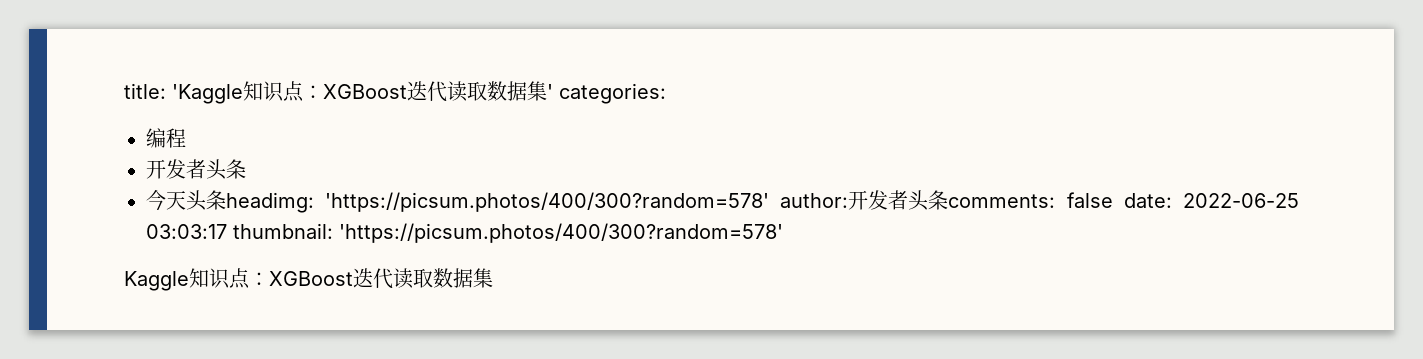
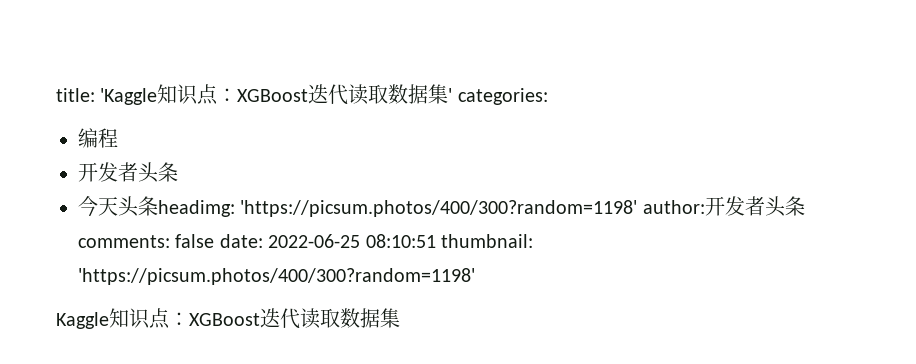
[325,192,770,212] 'https://picsum.photos/400/300?random=578' -> [240,200,638,217] 'https://picsum.photos/400/300?random=1198'
[146,223,783,243] 03:03:17 thumbnail: 'https://picsum.photos/400/300?random=578' -> [365,234,533,248] [78,268,475,285] 08:10:51 thumbnail: 'https://picsum.photos/400/300?random=1198'

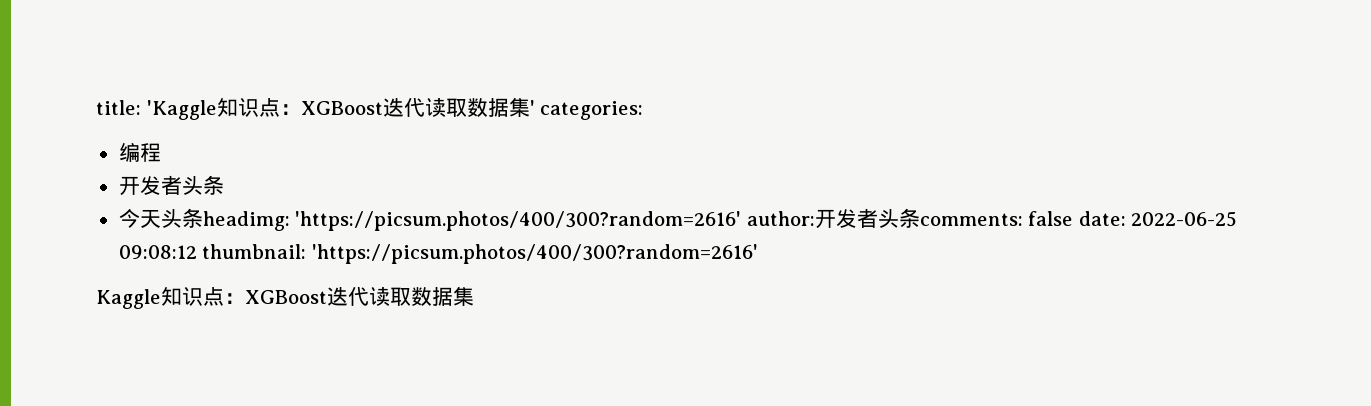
[240,200,638,217] 'https://picsum.photos/400/300?random=1198' -> [295,211,742,231] 'https://picsum.photos/400/300?random=2616'
[365,234,533,248] [78,268,475,285] 08:10:51 thumbnail: 'https://picsum.photos/400/300?random=1198' -> [118,244,758,264] 09:08:12 thumbnail: 'https://picsum.photos/400/300?random=2616'

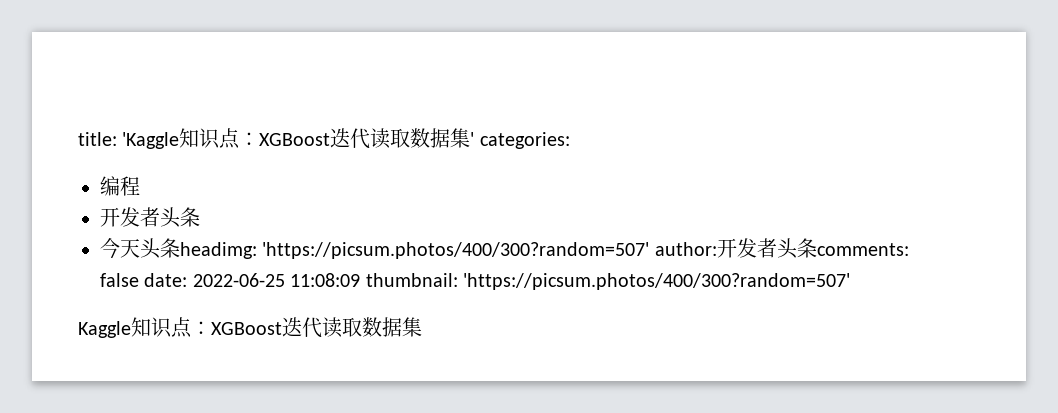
[295,211,742,231] 'https://picsum.photos/400/300?random=2616' -> [262,242,650,259] 'https://picsum.photos/400/300?random=507'
[118,244,758,264] 09:08:12 thumbnail: 'https://picsum.photos/400/300?random=2616' -> [290,273,850,290] 11:08:09 thumbnail: 'https://picsum.photos/400/300?random=507'

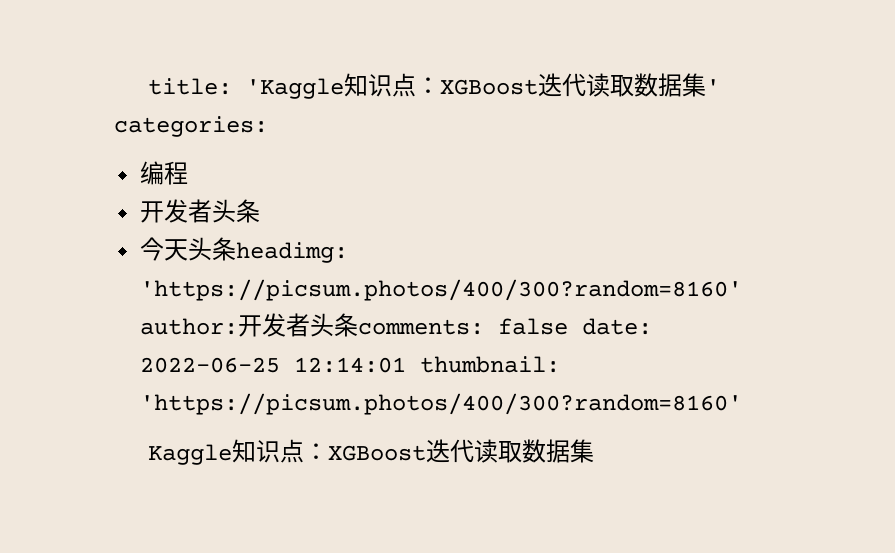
[262,242,650,259] 'https://picsum.photos/400/300?random=507' -> [140,279,743,301] 'https://picsum.photos/400/300?random=8160'
[290,273,850,290] 11:08:09 thumbnail: 'https://picsum.photos/400/300?random=507' -> [294,356,561,373] [140,393,743,415] 12:14:01 thumbnail: 'https://picsum.photos/400/300?random=8160'

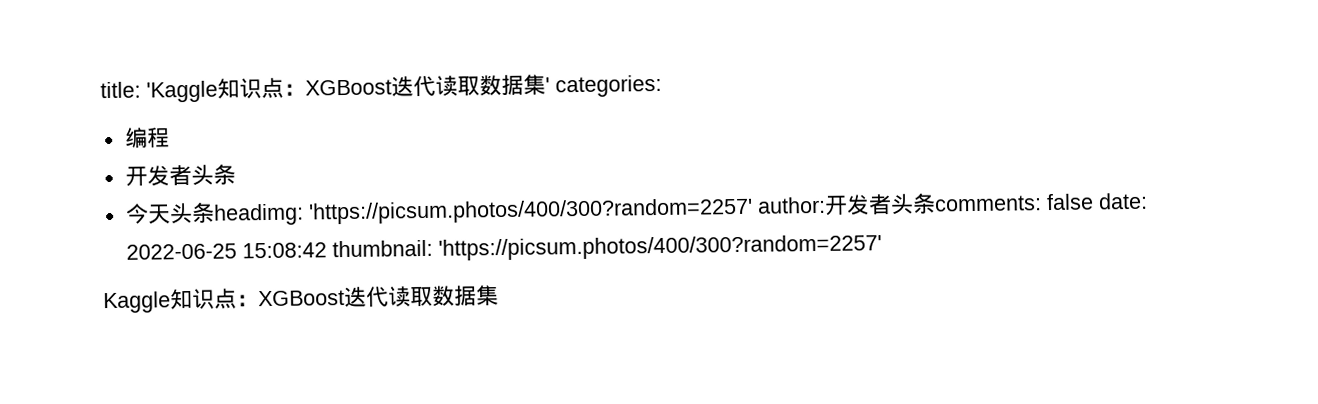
[140,279,743,301] 'https://picsum.photos/400/300?random=8160' -> [307,197,753,225] 'https://picsum.photos/400/300?random=2257'
[294,356,561,373] [140,393,743,415] 12:14:01 thumbnail: 'https://picsum.photos/400/300?random=8160' -> [241,234,882,261] 15:08:42 thumbnail: 'https://picsum.photos/400/300?random=2257'

